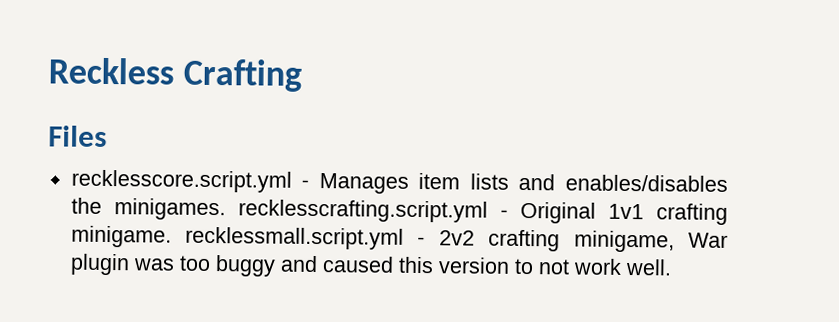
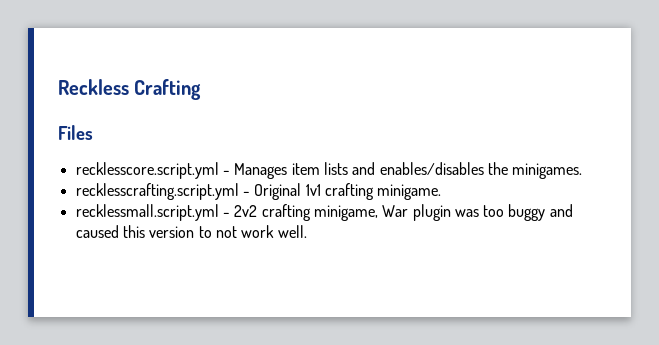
(226, 209) none -> (583, 171) //
(172, 236) none -> (442, 192) //

